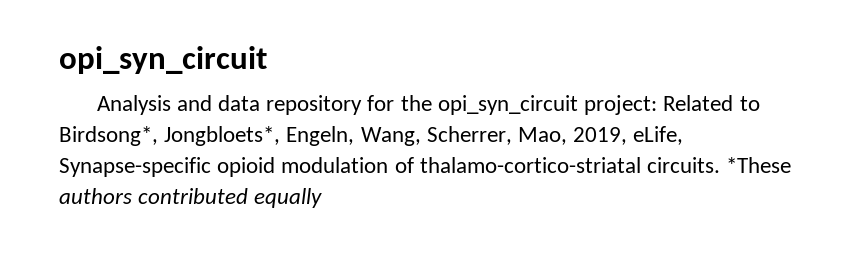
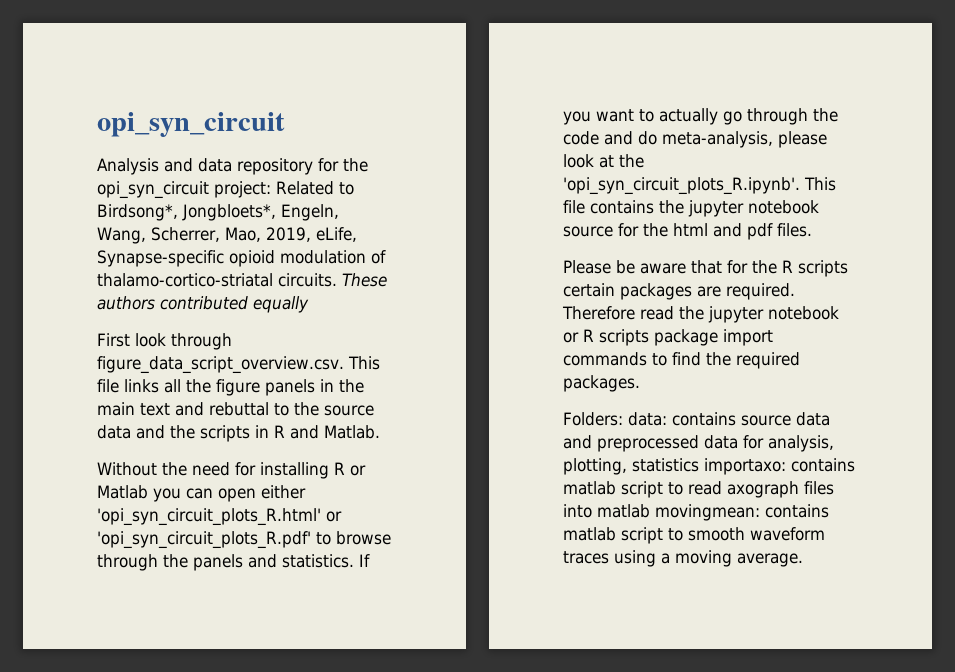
[726,157,792,173] *These -> [342,273,387,287] These
(323, 198) none -> [97,333,232,350] [97,356,380,374] [97,379,364,396] [97,402,374,416] [97,425,380,442] [97,462,366,479] [97,485,306,502] [97,508,342,526] [97,531,391,549] [97,554,370,571] [563,108,838,125] [563,131,827,148] [563,154,644,168] [563,177,836,195] [563,200,819,217] [563,223,812,240] [563,260,848,277] [563,283,795,300] [562,306,839,323] [563,329,773,346] [563,352,800,369] [563,375,640,392] [563,412,830,426] [563,435,834,452] [563,458,855,475] [563,481,834,498] [563,504,829,521] [563,527,825,544] [563,550,803,567] // First look through figure_data_script_overview.csv. This file links all the figure panels in the main text and rebuttal to the source data and the scripts in R and Matlab. // Without the need for installing R or Matlab you can open either 'opi_syn_circuit_plots_R.html' or 'opi_syn_circuit_plots_R.pdf' to browse through the panels and statistics. If you want to actually go through the code and do meta-analysis, please look at the 'opi_syn_circuit_plots_R.ipynb'. This file contains the jupyter notebook source for the html and pdf files. // Please be aware that for the R scripts certain packages are required. Therefore read the jupyter notebook or R scripts package import commands to find the required packages. // Folders: data: contains source data and preprocessed data for analysis, plotting, statistics importaxo: contains matlab script to read axograph files into matlab movingmean: contains matlab script to smooth waveform traces using a moving average.

